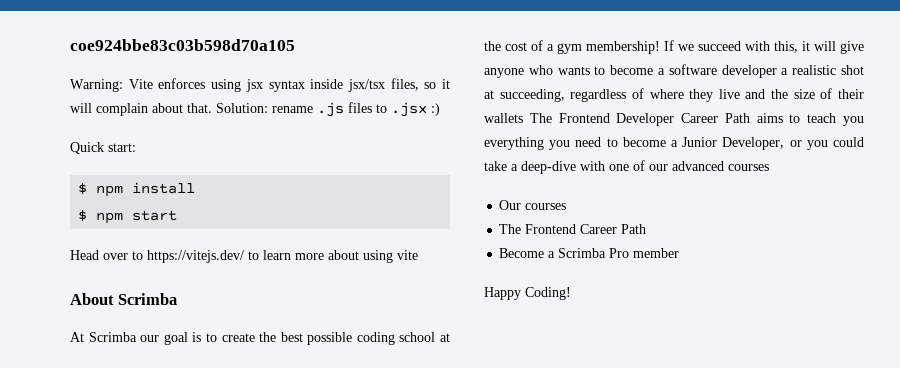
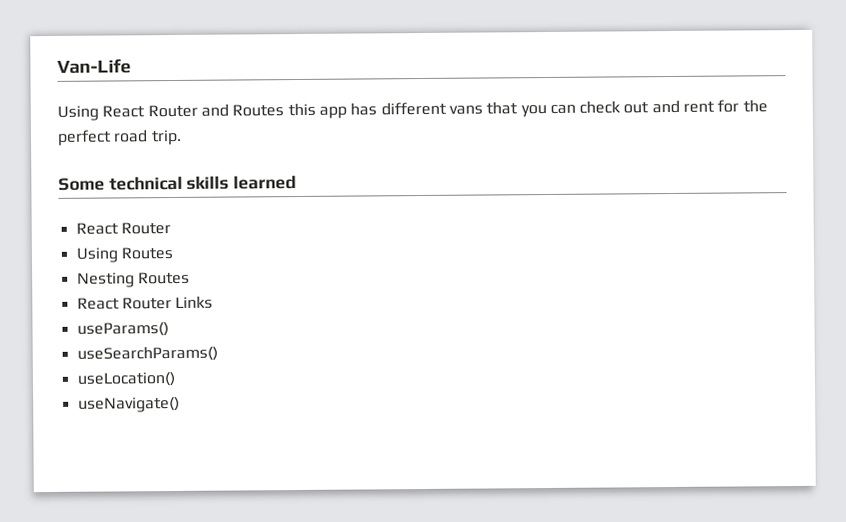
[70,39,295,51] [70,78,450,92] [70,102,440,117] [70,142,136,154] [78,182,196,197] [78,210,178,224] [70,250,418,263] [70,293,178,305] [70,332,450,345] [484,40,864,54] [484,64,864,78] [484,88,864,102] [484,113,864,126] [484,137,864,150] [484,160,769,174] [499,200,567,210] [499,224,647,234] [499,248,680,258] [484,287,571,300] coe924bbe83c03b598d70a105 // Warning: Vite enforces using jsx syntax inside jsx/tsx files, so it will complain about that. Solution: rename .js files to .jsx :) // Quick start: // $ npm install // $ npm start // Head over to https://vitejs.dev/ to learn more about using vite // About Scrimba // At Scrimba our goal is to create the best possible coding school at the cost of a gym membership! If we succeed with this, it will give anyone who wants to become a software developer a realistic shot at succeeding, regardless of where they live and the size of their wallets The Frontend Developer Career Path aims to teach you everything you need to become a Junior Developer, or you could take a deep-dive with one of our advanced courses // Our courses // The Frontend Career Path // Become a Scrimba Pro member // Happy Coding! -> [57,58,131,74] [57,99,768,121] [57,129,182,146] [58,175,298,191] [75,222,171,235] [75,247,173,263] [76,271,190,288] [76,295,214,310] [76,322,169,337] [76,345,218,362] [76,371,175,387] [77,396,180,413] Van-Life // Using React Router and Routes this app has different vans that you can check out and rent for the perfect road trip. // Some technical skills learned // React Router // Using Routes // Nesting Routes // React Router Links // useParams() // useSearchParams() // useLocation() // useNavigate()

